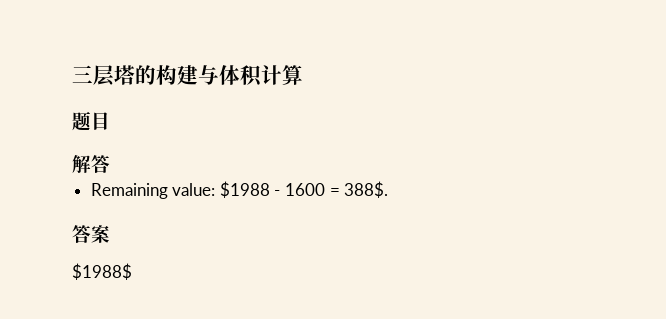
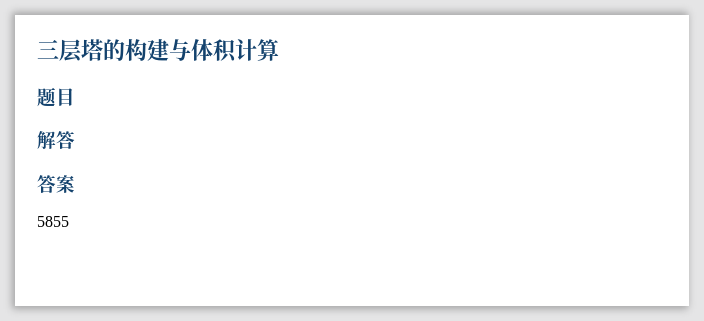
[90,181,389,199] // Remaining value: $1988 - 1600 = 388$. -> (75, 140) none
[72,263,132,280] $1988$ -> [37,216,69,227] 5855

